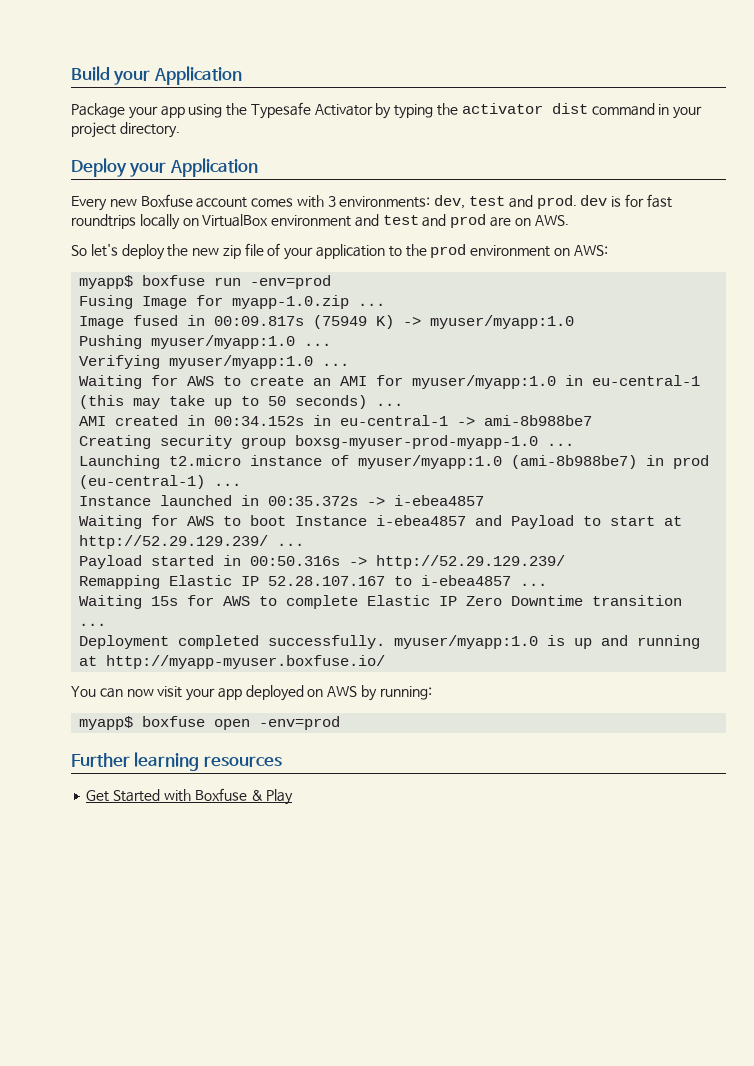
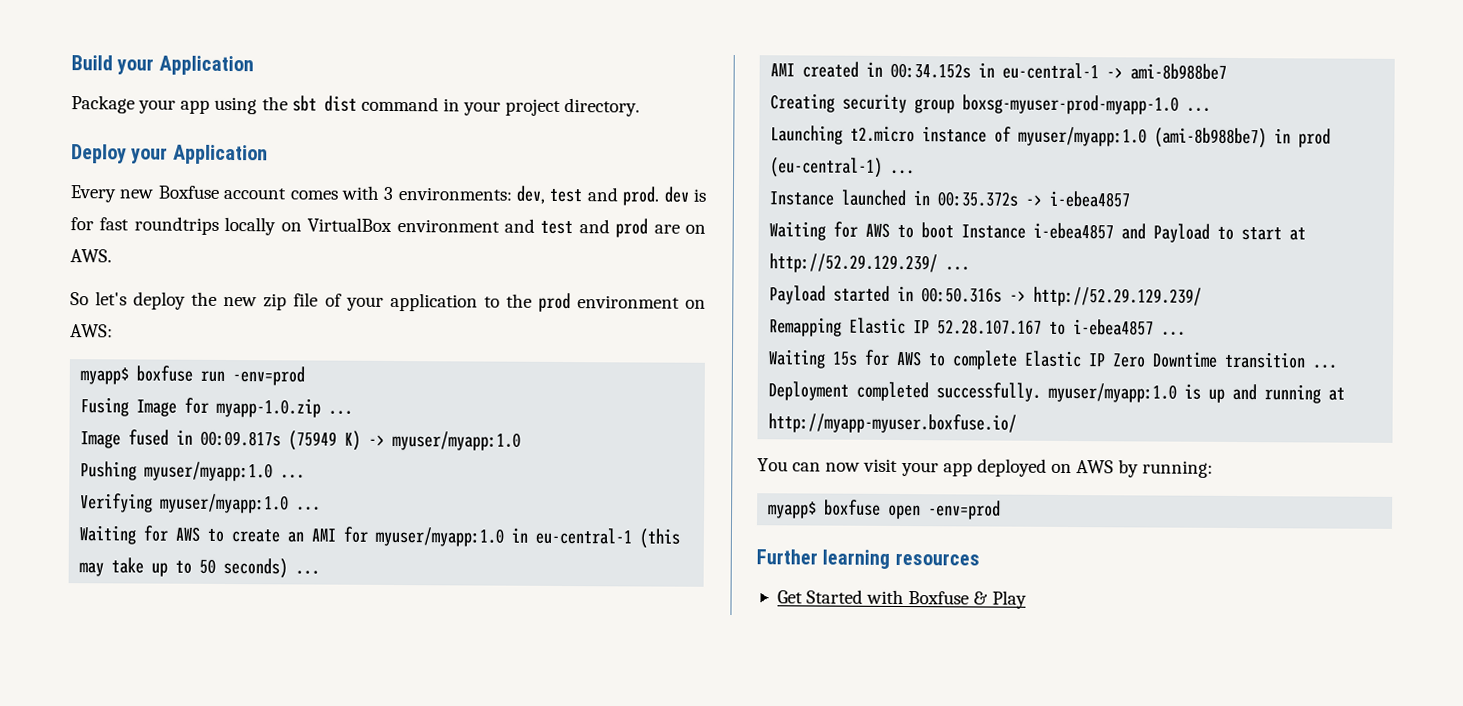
[250,102,543,119] Typesafe Activator by typing the activator -> [291,95,317,112] sbt

